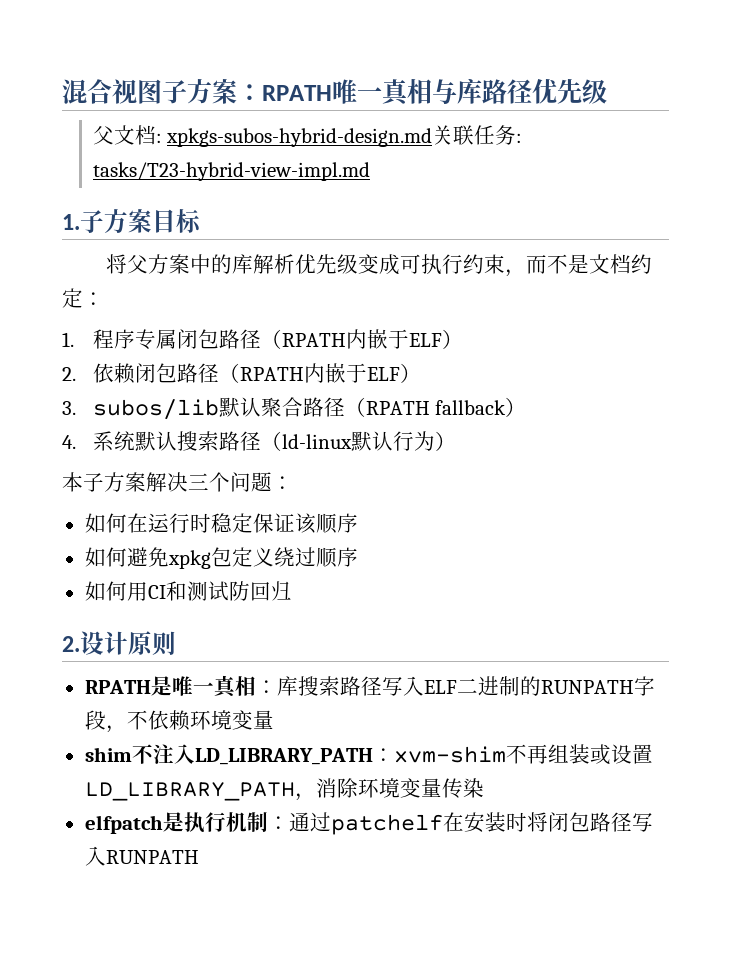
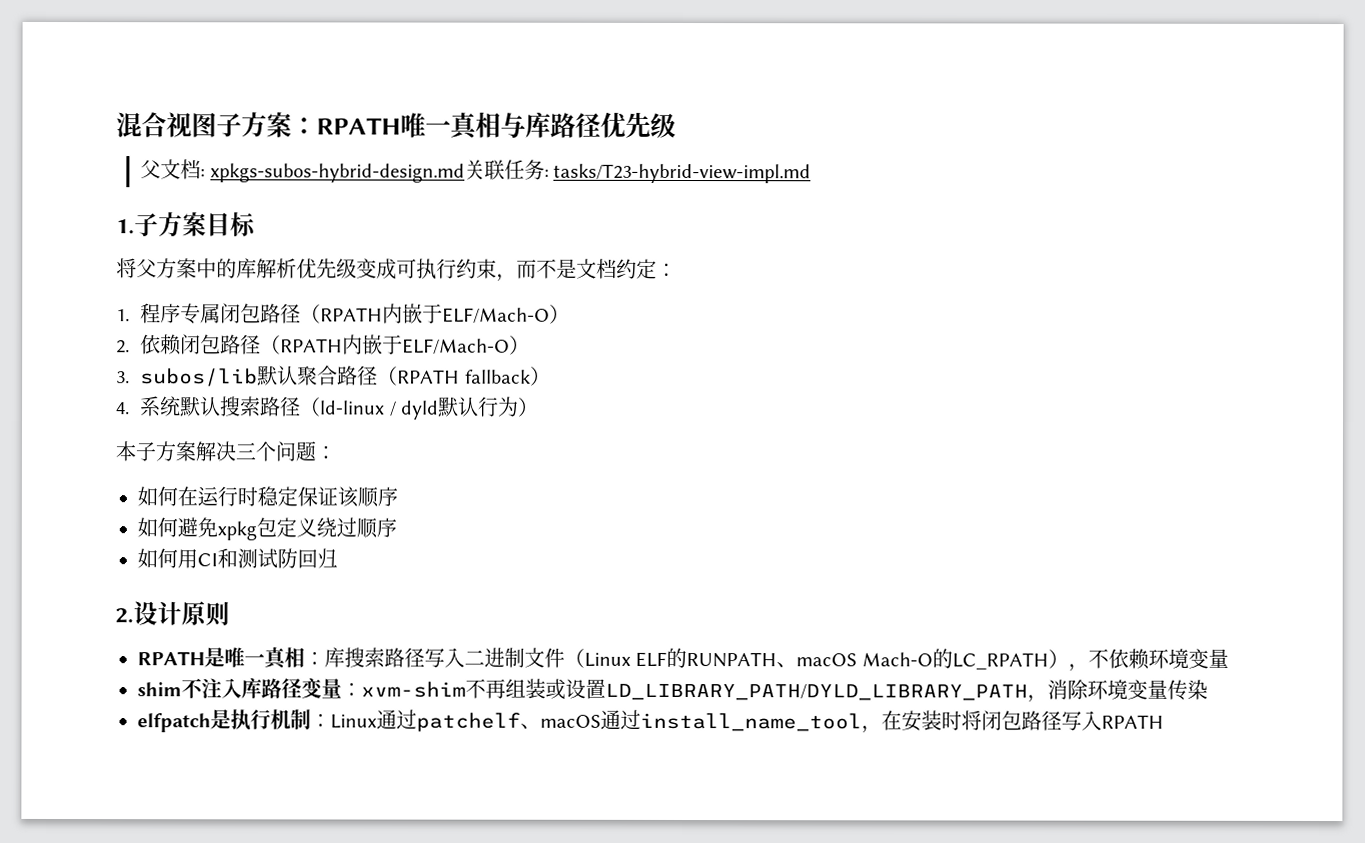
[408,333,442,347] ELF -> [442,307,551,324] ELF/Mach-O
[366,367,400,381] ELF -> [402,338,511,355] ELF/Mach-O
(352, 441) none -> [389,400,440,420] / dyld
[423,676,655,696] [84,710,106,730] ELF二进制的RUNPATH字段 -> [464,647,1069,670] 二进制文件（Linux ELF的RUNPATH、macOS Mach-O的LC_RPATH）
[194,748,373,765] LD_LIBRARY_PATH -> [241,677,342,699] 库路径变量
[84,782,295,801] LD_LIBRARY_PATH -> [605,683,1028,701] LD_LIBRARY_PATH/DYLD_LIBRARY_PATH
(289, 823) none -> [330,714,377,729] Linux
(443, 824) none -> [520,709,882,734] 、macOS通过install_name_tool，
[105,850,199,864] RUNPATH -> [1101,714,1164,729] RPATH

